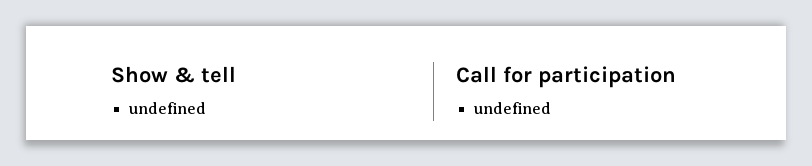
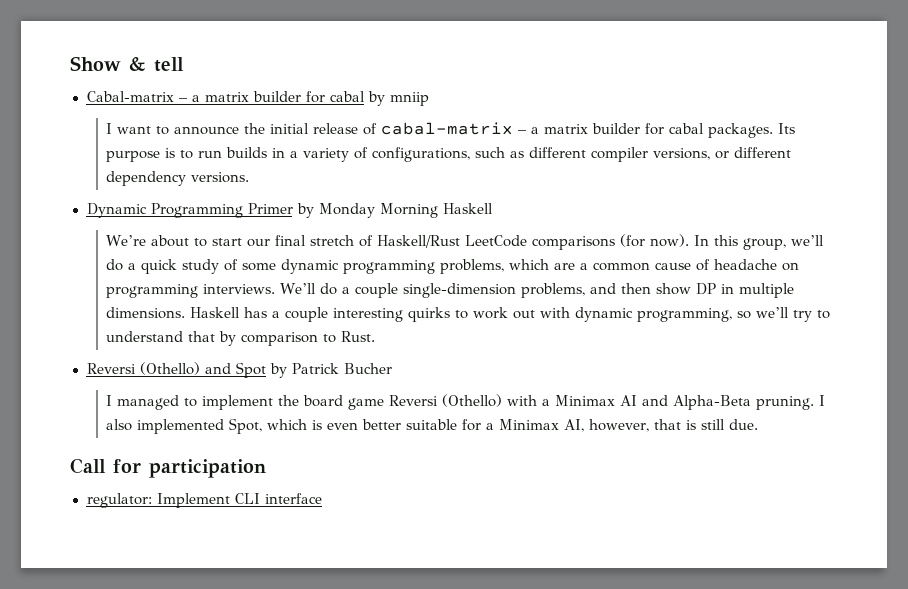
[128,102,206,114] undefined -> [86,91,429,106] [106,122,796,138] [106,147,792,162] [106,171,250,186] [86,203,493,218] [106,234,825,250] [106,259,800,274] [106,283,795,298] [106,307,831,322] [106,331,376,346] [86,362,392,378] [106,394,826,410] [106,418,759,434] Cabal-matrix – a matrix builder for cabal by mniip // I want to announce the initial release of cabal-matrix – a matrix builder for cabal packages. Its purpose is to run builds in a variety of configurations, such as different compiler versions, or different dependency versions. // Dynamic Programming Primer by Monday Morning Haskell // We’re about to start our final stretch of Haskell/Rust LeetCode comparisons (for now). In this group, we’ll do a quick study of some dynamic programming problems, which are a common cause of headache on programming interviews. We’ll do a couple single-dimension problems, and then show DP in multiple dimensions. Haskell has a couple interesting quirks to work out with dynamic programming, so we’ll try to understand that by comparison to Rust. // Reversi (Othello) and Spot by Patrick Bucher // I managed to implement the board game Reversi (Othello) with a Minimax AI and Alpha-Beta pruning. I also implemented Spot, which is even better suitable for a Minimax AI, however, that is still due.
[473,102,551,114] undefined -> [86,493,322,508] regulator: Implement CLI interface

